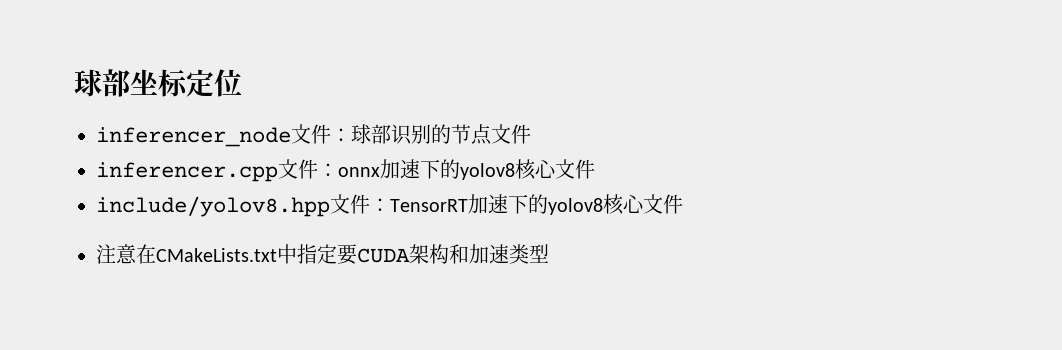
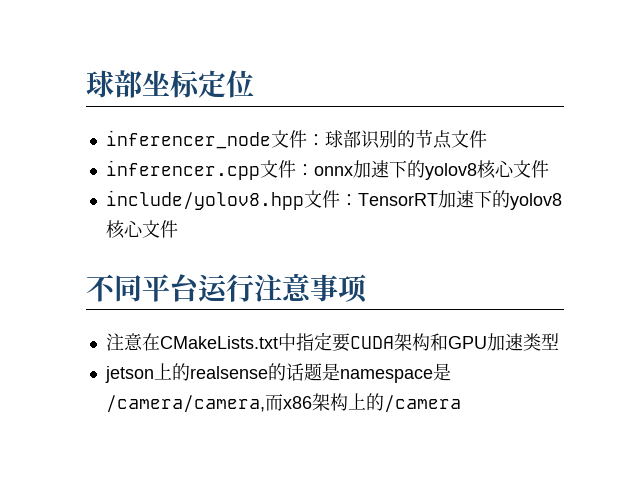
(683, 204) none -> [86,273,368,303] // 不同平台运行注意事项
(469, 254) none -> [447,336,487,349] GPU
(549, 253) none -> [104,363,451,383] [105,393,461,413] // jetson上的realsense的话题是namespace是/camera/camera,而x86架构上的/camera

